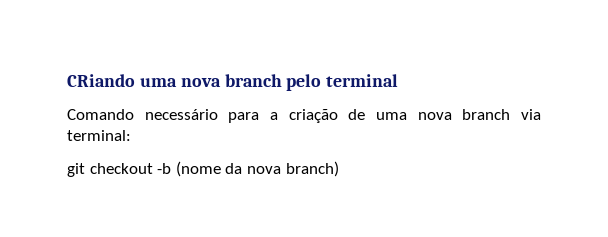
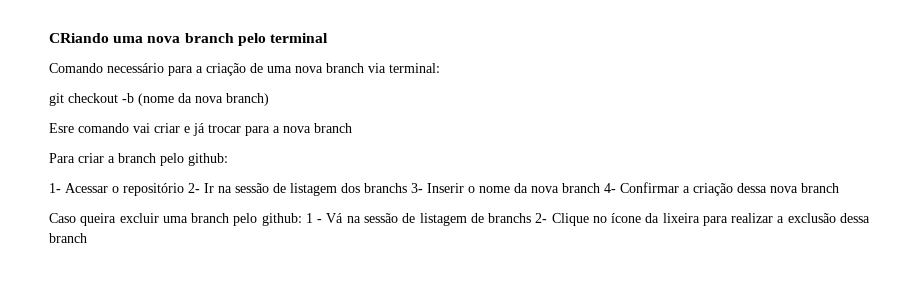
(339, 169) none -> [49,123,352,136] [49,153,228,166] [49,182,839,196] [49,213,870,226] [49,233,87,243] // Esre comando vai criar e já trocar para a nova branch // Para criar a branch pelo github: // 1- Acessar o repositório 2- Ir na sessão de listagem dos branchs 3- Inserir o nome da nova branch 4- Confirmar a criação dessa nova branch // Caso queira excluir uma branch pelo github: 1 - Vá na sessão de listagem de branchs 2- Clique no ícone da lixeira para realizar a exclusão dessa branch

